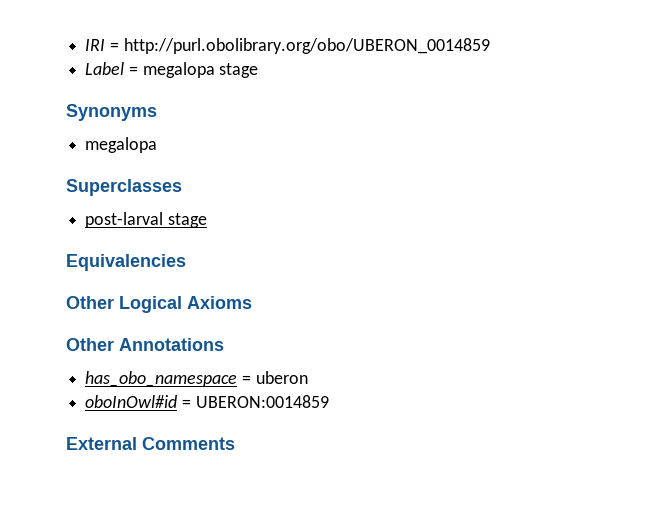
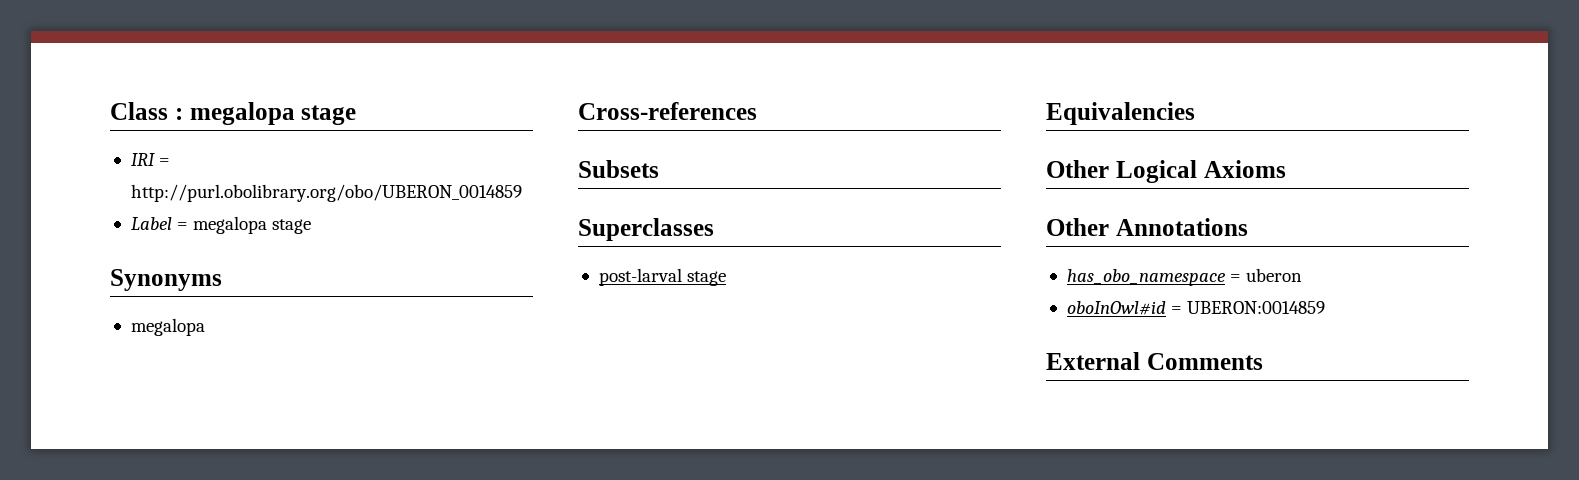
(85, 45) none -> [110,102,357,125] Class : megalopa stage //
(158, 145) none -> [578,102,757,120] [578,160,659,178] // Cross-references // Subsets

